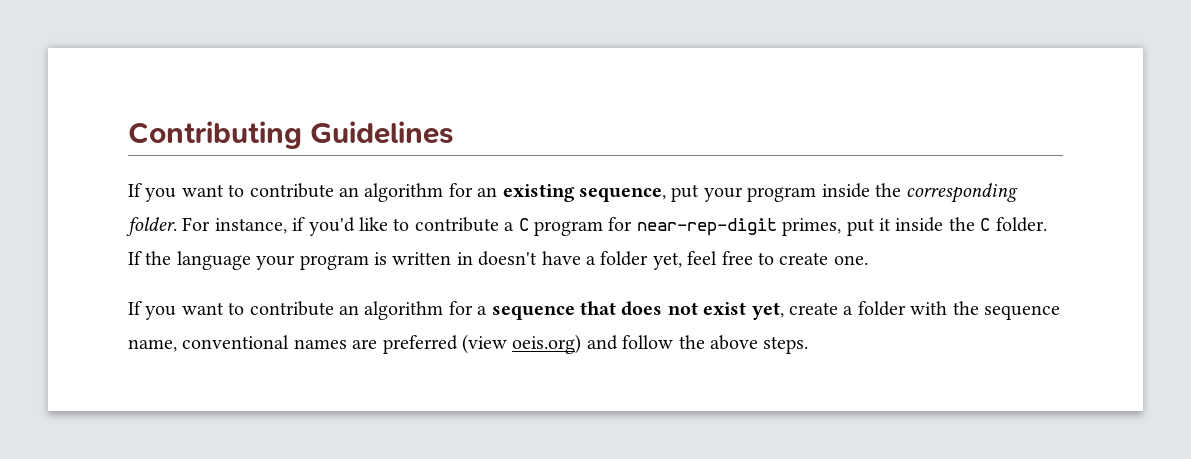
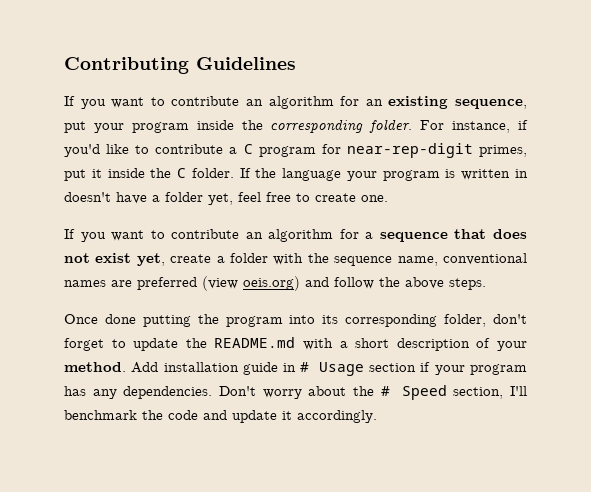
(809, 345) none -> [64,314,527,327] [64,337,528,351] [64,362,527,376] [64,385,527,400] [64,410,377,423] // Once done putting the program into its corresponding folder, don't forget to update the README.md with a short description of your method. Add installation guide in # Usage section if your program has any dependencies. Don't worry about the # Speed section, I'll benchmark the code and update it accordingly.

